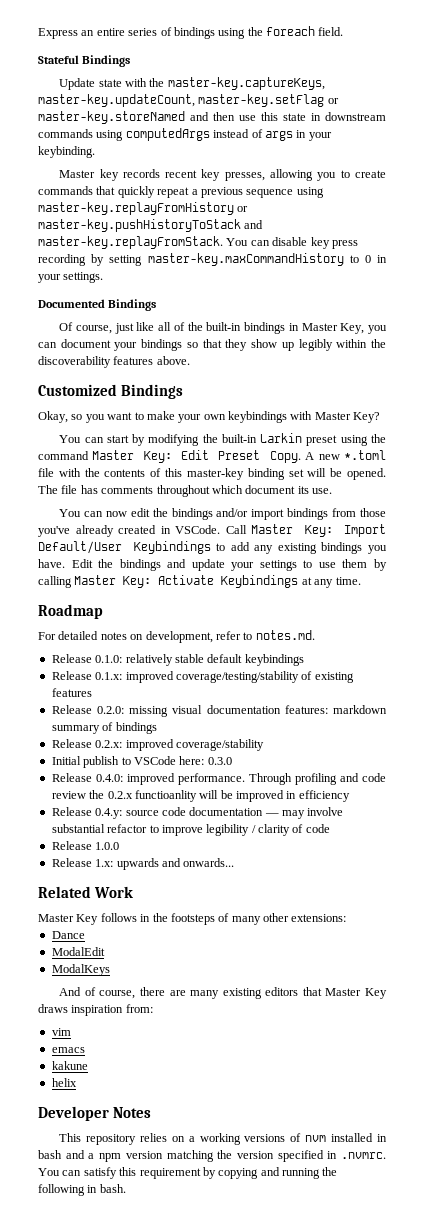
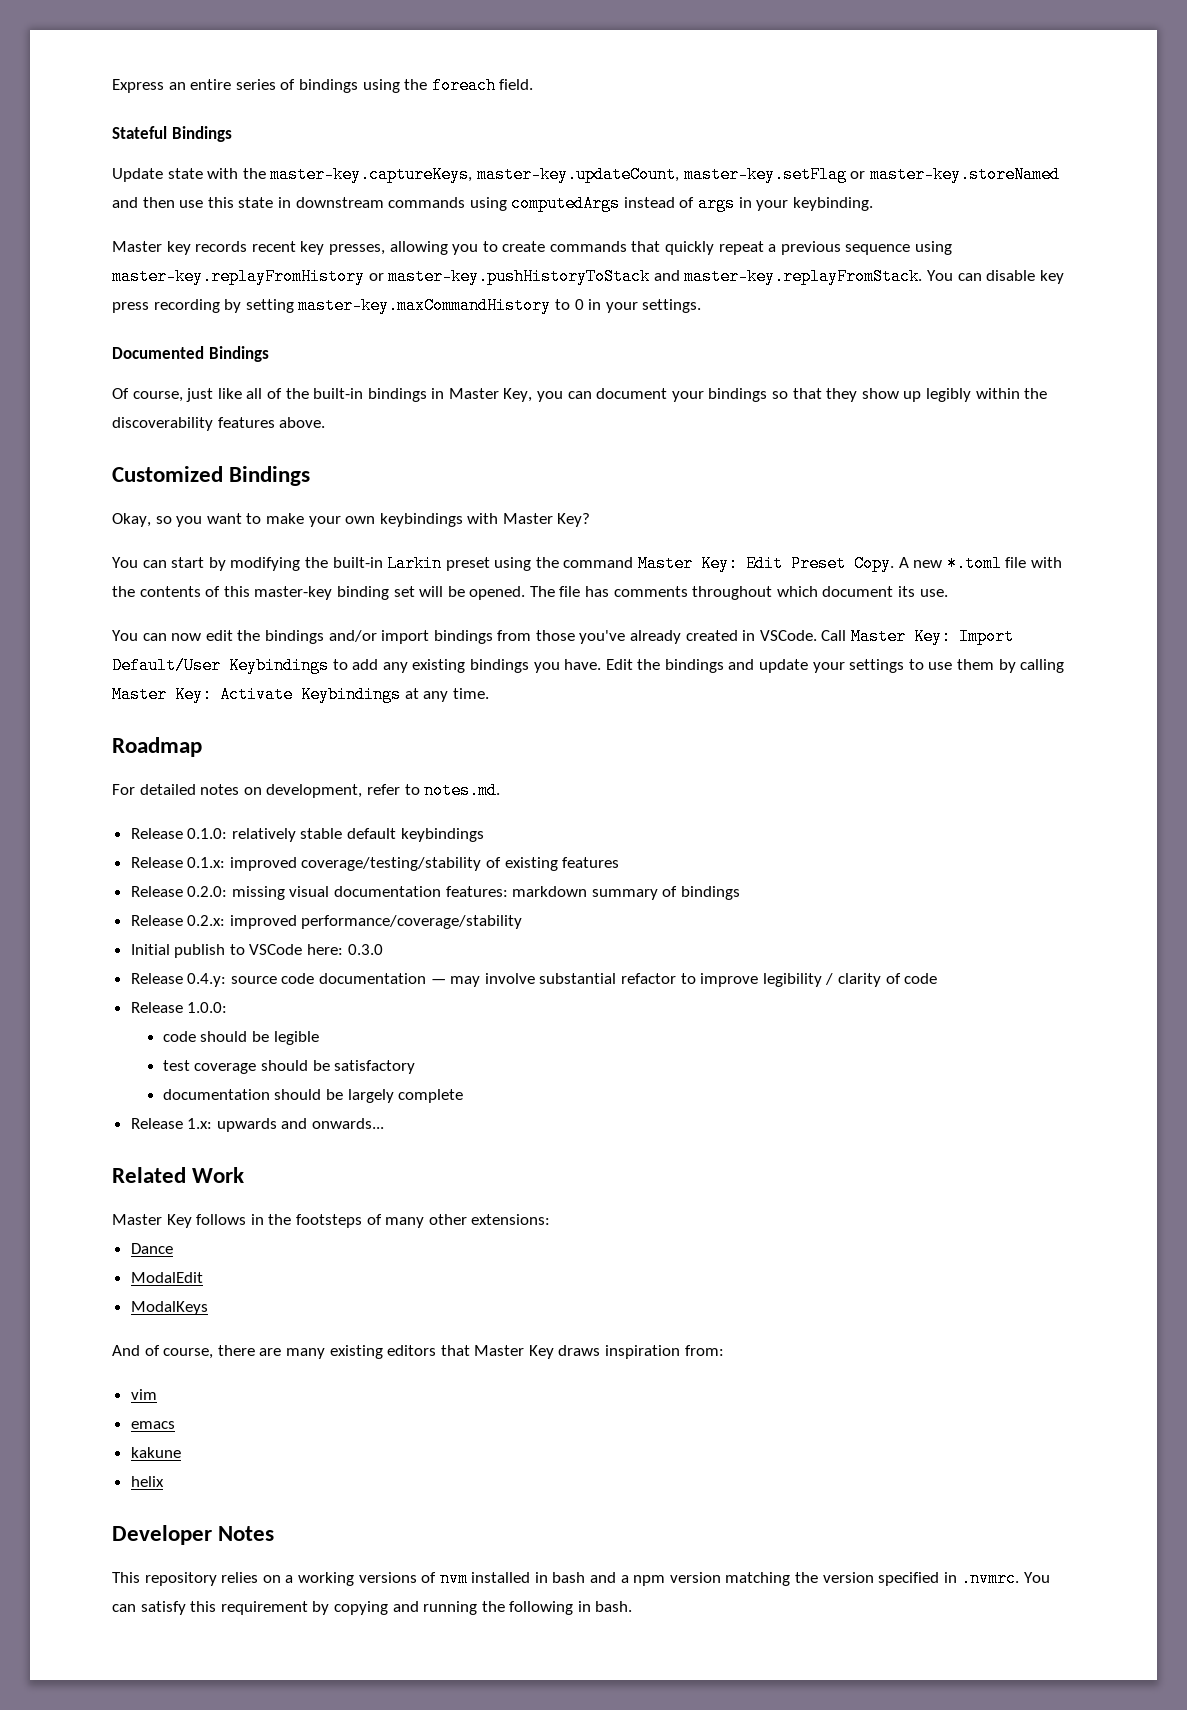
[175,739,264,751] coverage/stability -> [301,915,523,929] performance/coverage/stability
[51,773,386,785] [51,790,350,802] // Release 0.4.0: improved performance. Through profiling and code review the 0.2.x functioanlity will be improved in efficiency -> (383, 949) none
[95,842,120,850] 1.0.0 -> [187,1002,228,1013] [162,1031,319,1045] [162,1060,416,1074] [162,1089,464,1103] 1.0.0: // code should be legible // test coverage should be satisfactory // documentation should be largely complete

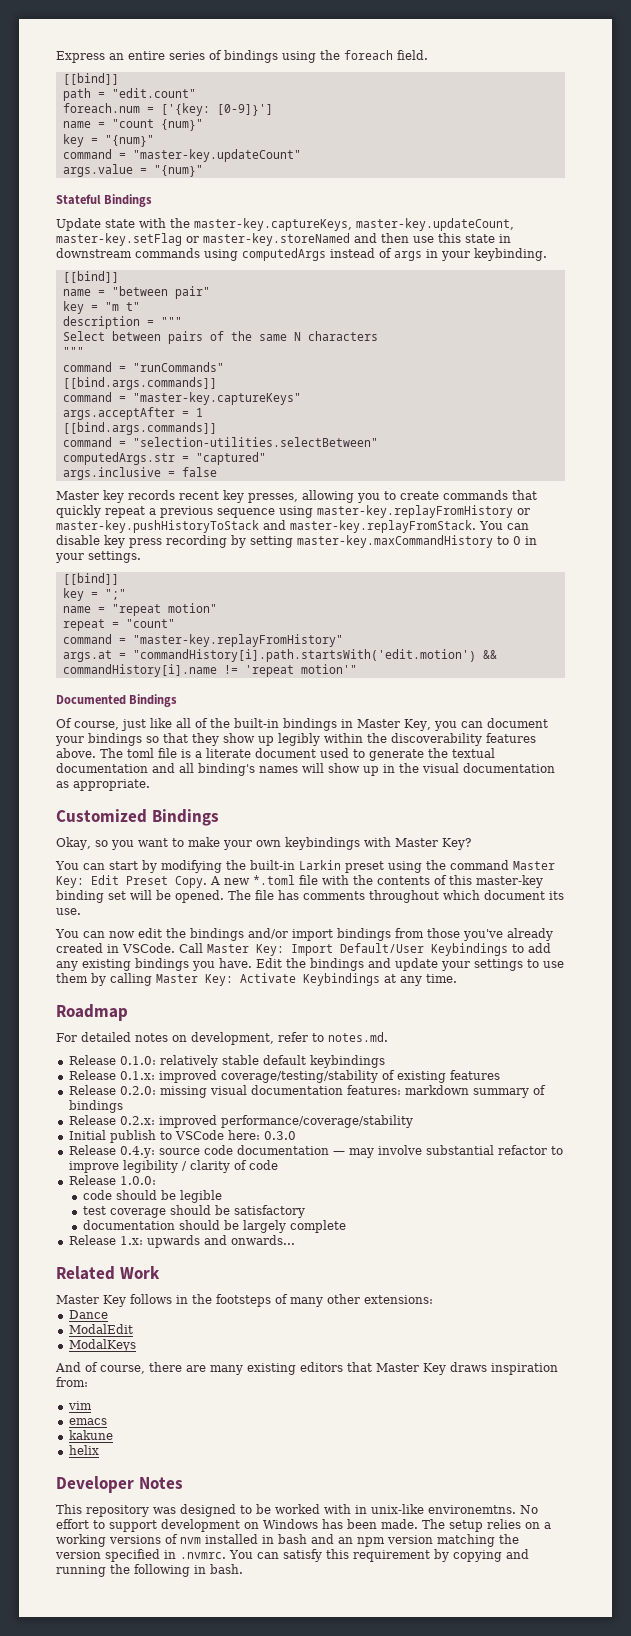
(534, 84) none -> [62,73,119,85] [62,88,196,101] [62,103,273,116] [62,119,203,131] [62,134,154,147] [62,149,301,162] [62,164,203,177] // [[bind]] // path = "edit.count" // foreach.num = ['{key: [0-9]}'] // name = "count {num}" // key = "{num}" // command = "master-key.updateCount" // args.value = "{num}"
(873, 204) none -> [62,271,119,283] [62,286,210,299] [62,301,140,314] [62,316,182,329] [62,331,378,344] [62,347,84,356] [62,362,224,372] [62,377,217,390] [62,392,301,405] [62,407,203,420] [62,422,217,435] [62,437,378,447] [62,452,266,465] [62,467,217,480] // [[bind]] // name = "between pair" // key = "m t" // description = """ // Select between pairs of the same N characters // """ // command = "runCommands" // [[bind.args.commands]] // command = "master-key.captureKeys" // args.acceptAfter = 1 // [[bind.args.commands]] // command = "selection-utilities.selectBetween" // computedArgs.str = "captured" // args.inclusive = false
(702, 306) none -> [62,573,119,585] [62,588,126,601] [62,603,217,616] [62,619,175,631] [62,634,343,647] [62,649,497,662] [62,664,357,677] // [[bind]] // key = ";" // name = "repeat motion" // repeat = "count" // command = "master-key.replayFromHistory" // args.at = "commandHistory[i].path.startsWith('edit.motion') && commandHistory[i].name != 'repeat motion'"
(326, 422) none -> [100,748,495,761] [56,763,555,776] [56,779,150,791] The toml file is a literate document used to generate the textual documentation and all binding's names will show up in the visual documentation as appropriate.
(217, 1579) none -> [153,1504,538,1517] [56,1519,483,1532] was designed to be worked with in unix-like environemtns. No effort to support development on Windows has been made. The setup
[620,1575,629,1583] a -> [338,1537,353,1544] an

